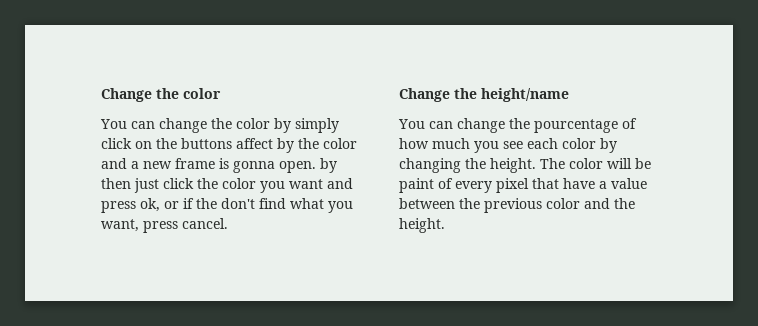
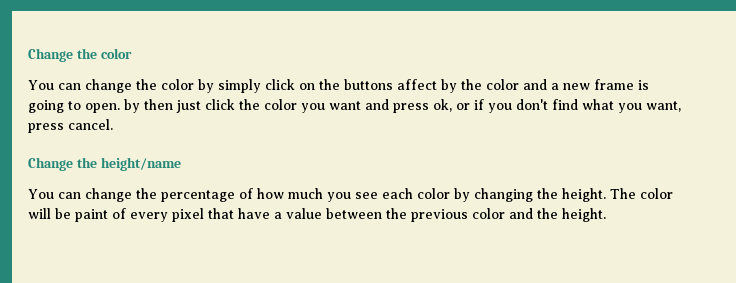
[233,161,275,173] gonna -> [28,100,81,113] going to
[196,198,217,209] the -> [488,103,512,113] you
[534,119,618,133] pourcentage -> [161,190,235,202] percentage

